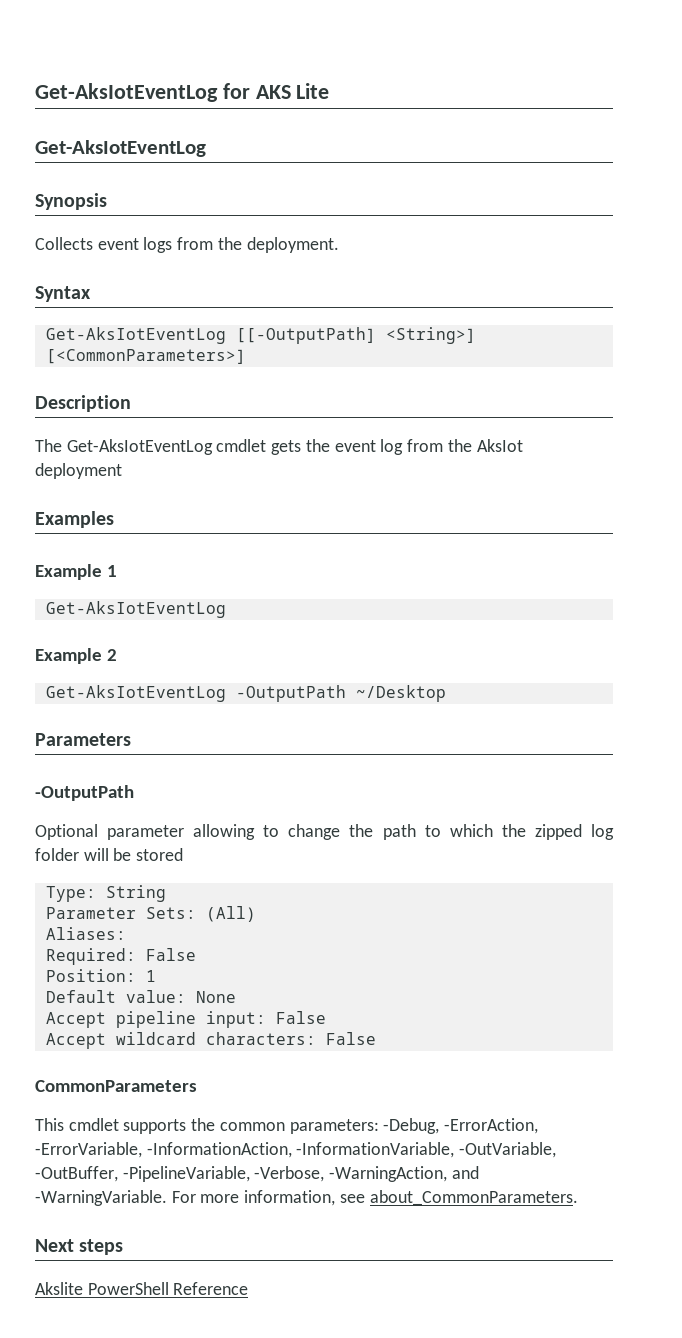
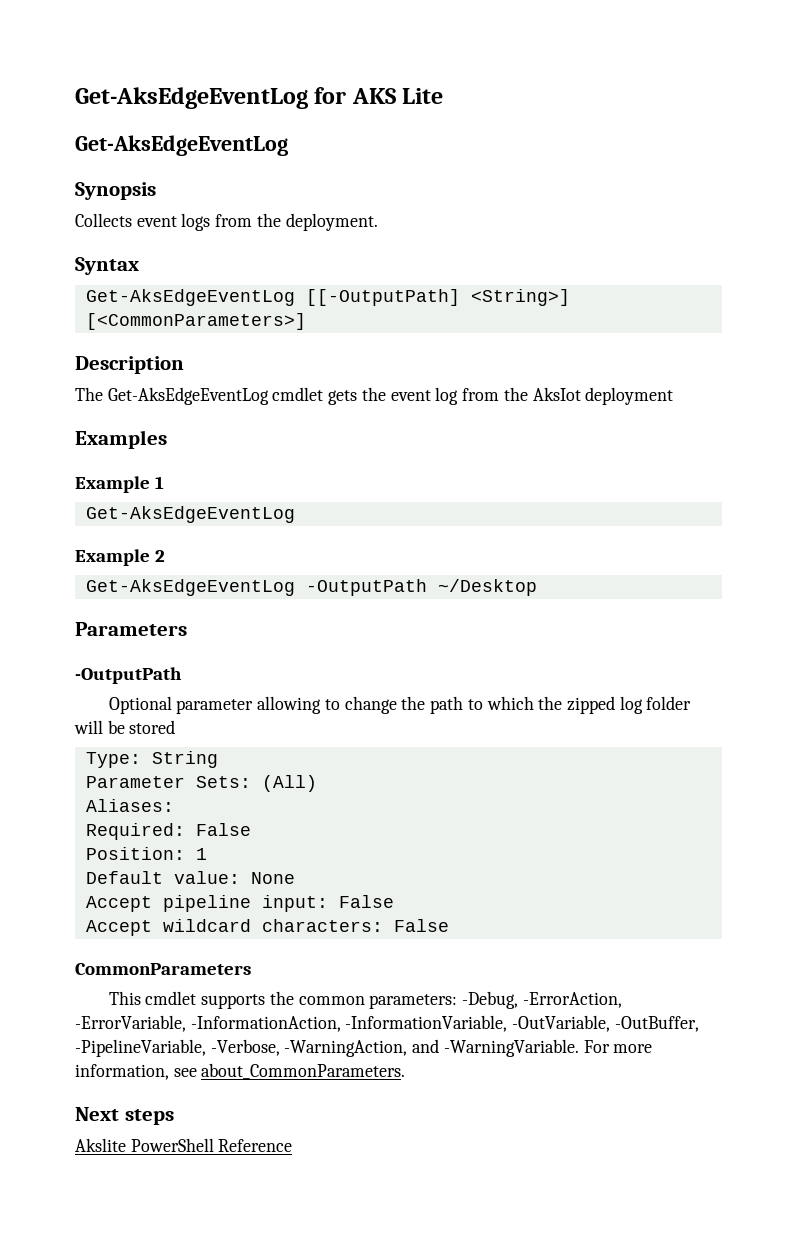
[35,83,218,102] Get-AksIotEventLog -> [75,87,308,109] Get-AksEdgeEventLog
[35,140,206,157] Get-AksIotEventLog -> [75,135,288,156] Get-AksEdgeEventLog
[45,327,226,344] Get-AksIotEventLog -> [85,289,295,306] Get-AksEdgeEventLog
[66,439,213,455] Get-AksIotEventLog -> [107,387,269,405] Get-AksEdgeEventLog
[45,601,226,618] Get-AksIotEventLog -> [85,506,295,523] Get-AksEdgeEventLog
[45,685,226,702] Get-AksIotEventLog -> [85,579,295,596] Get-AksEdgeEventLog

